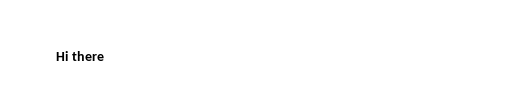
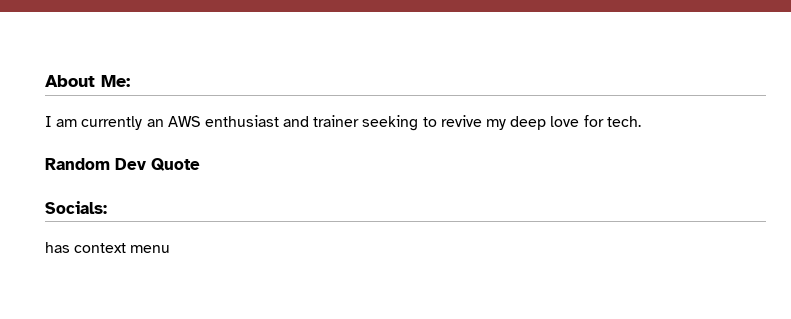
[56,51,104,61] Hi there -> [45,75,130,87] [45,115,641,131] [45,158,200,171] [45,201,107,214] [45,242,171,253] About Me: // I am currently an AWS enthusiast and trainer seeking to revive my deep love for tech. // Random Dev Quote // Socials: // has context menu

